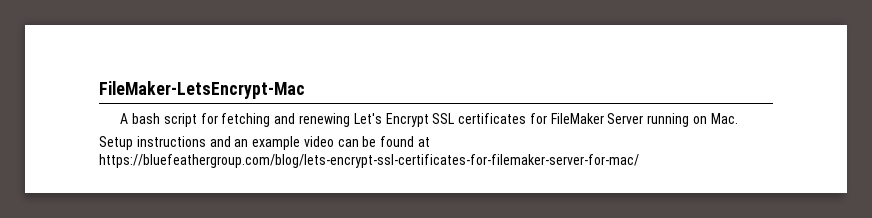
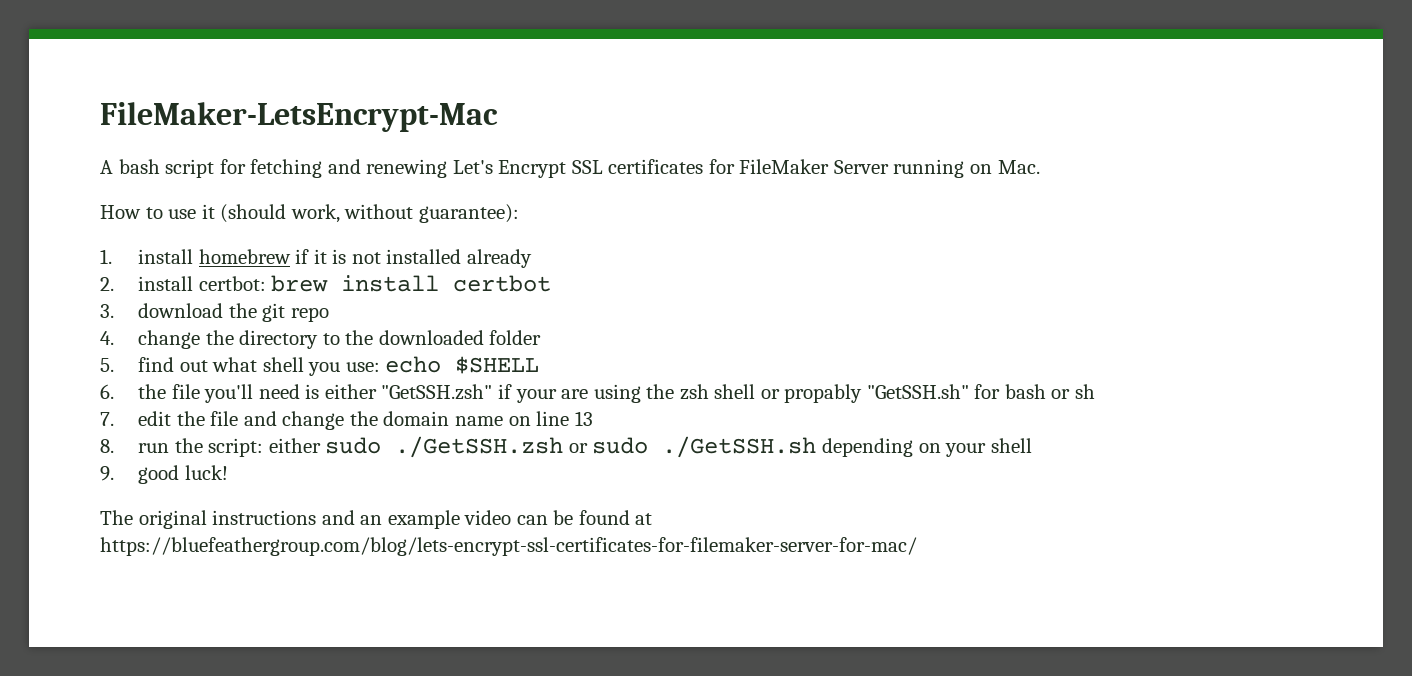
[99,136,133,150] Setup -> [100,204,519,223] [100,249,532,268] [100,275,552,292] [100,303,329,322] [100,330,542,349] [100,356,540,376] [100,384,1095,403] [100,411,593,430] [100,436,1032,458] [100,465,228,484] [100,510,207,529] How to use it (should work, without guarantee): // 1. install homebrew if it is not installed already // 2. install certbot: brew install certbot // 3. download the git repo // 4. change the directory to the downloaded folder // 5. find out what shell you use: echo $SHELL // 6. the file you'll need is either "GetSSH.zsh" if your are using the zsh shell or propably "GetSSH.sh" for bash or sh // 7. edit the file and change the domain name on line 13 // 8. run the script: either sudo ./GetSSH.zsh or sudo ./GetSSH.sh depending on your shell // 9. good luck! // The original

